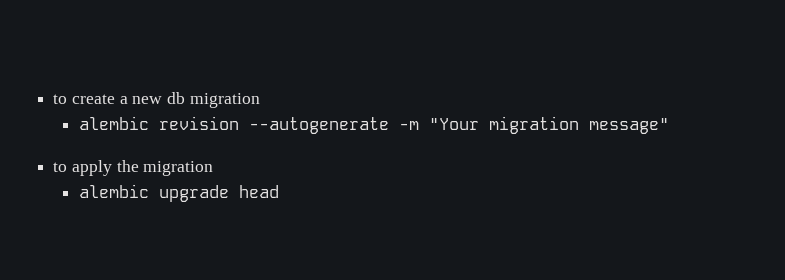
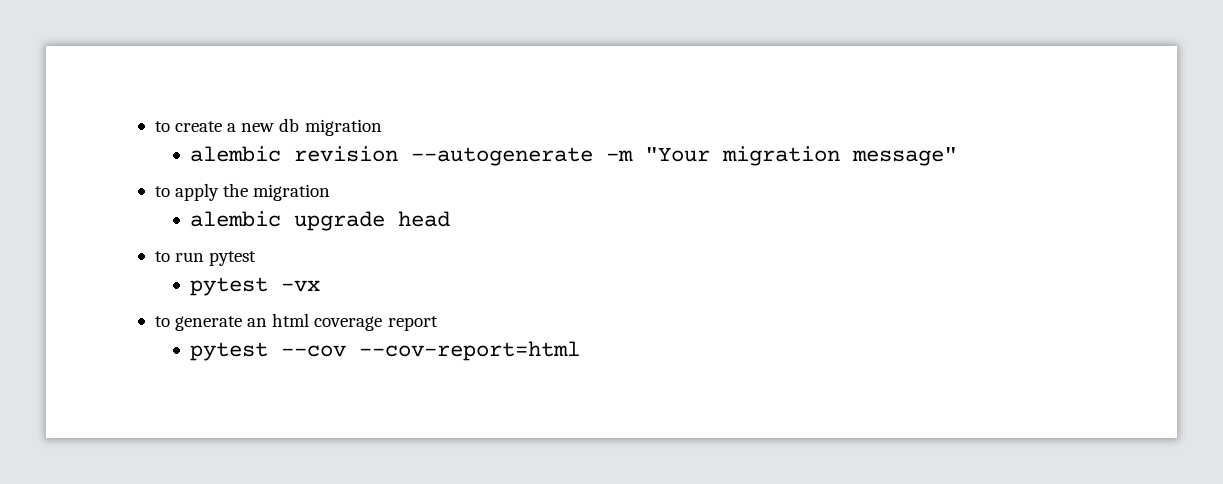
(280, 191) none -> [154,251,257,266] [189,277,320,296] [154,313,438,331] [189,341,580,361] // to run pytest // pytest -vx // to generate an html coverage report // pytest --cov --cov-report=html

